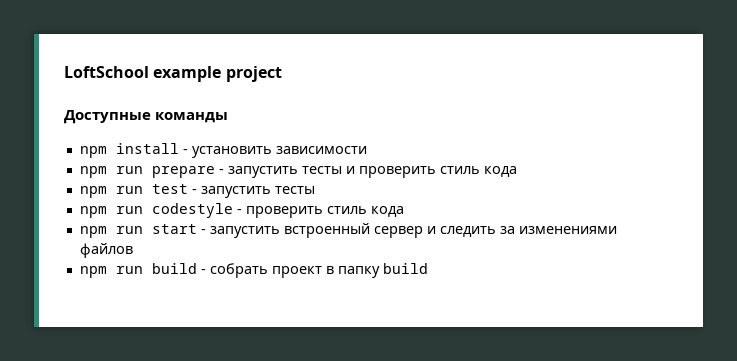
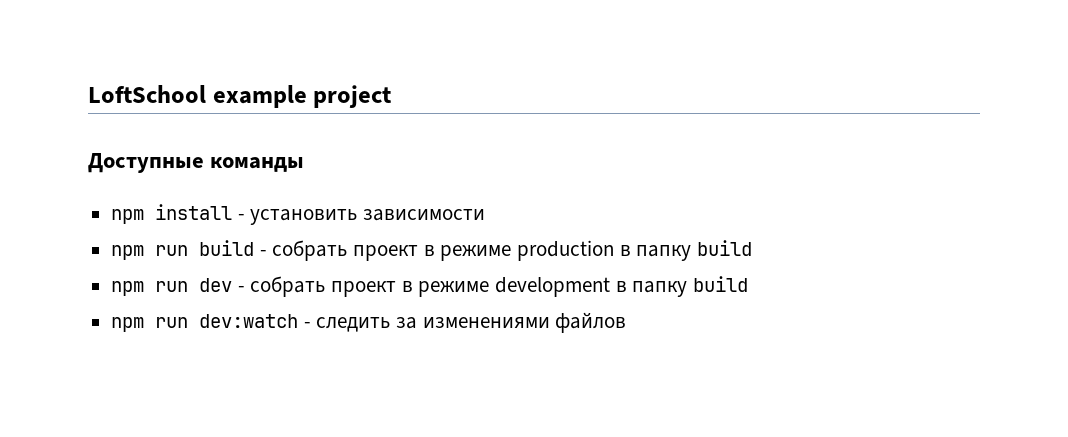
[79,166,517,178] [79,184,315,198] [79,203,404,218] [79,223,617,238] [79,243,133,258] // npm run prepare - запустить тесты и проверить стиль кода // npm run test - запустить тесты // npm run codestyle - проверить стиль кода // npm run start - запустить встроенный сервер и следить за изменениями файлов -> (486, 215) none
[337,263,428,278] папку build -> [440,240,753,261] [111,276,749,297] [111,312,627,333] режиме production в папку build // npm run dev - собрать проект в режиме development в папку build // npm run dev:watch - следить за изменениями файлов

